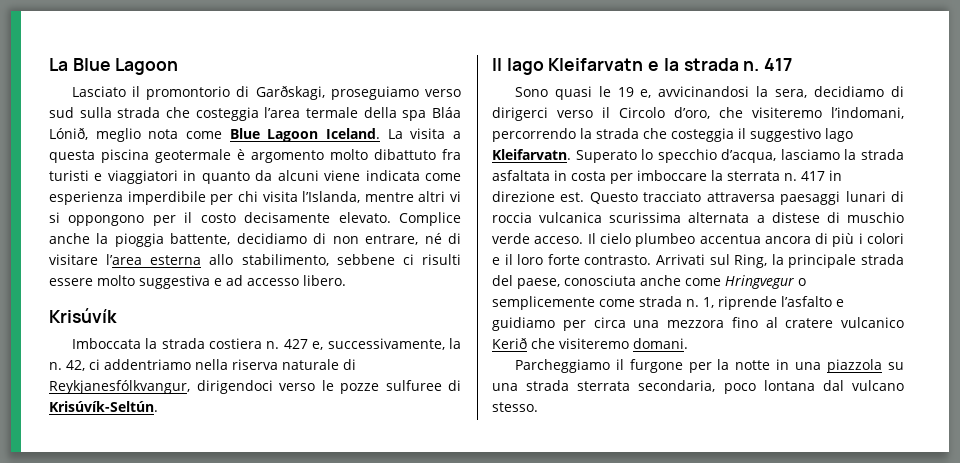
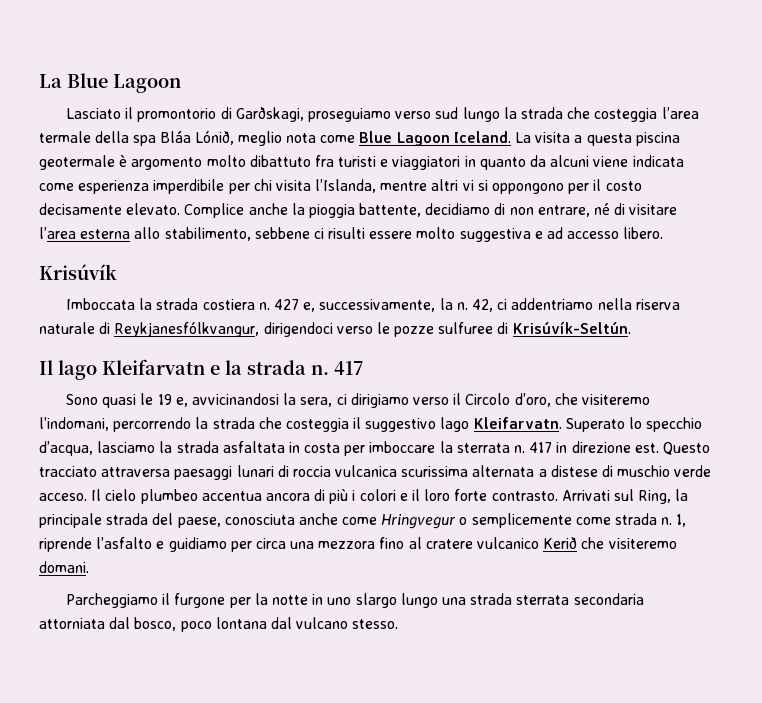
[79,107,112,118] sulla -> [462,107,517,122] lungo la
[814,86,904,97] [492,107,548,121] decidiamo di dirigerci -> [336,393,409,408] ci dirigiamo
[795,359,904,373] [492,380,716,392] una piazzola su una strada sterrata secondaria, -> [327,593,644,608] [39,617,177,631] uno slargo lungo una strada sterrata secondaria attorniata dal bosco,

